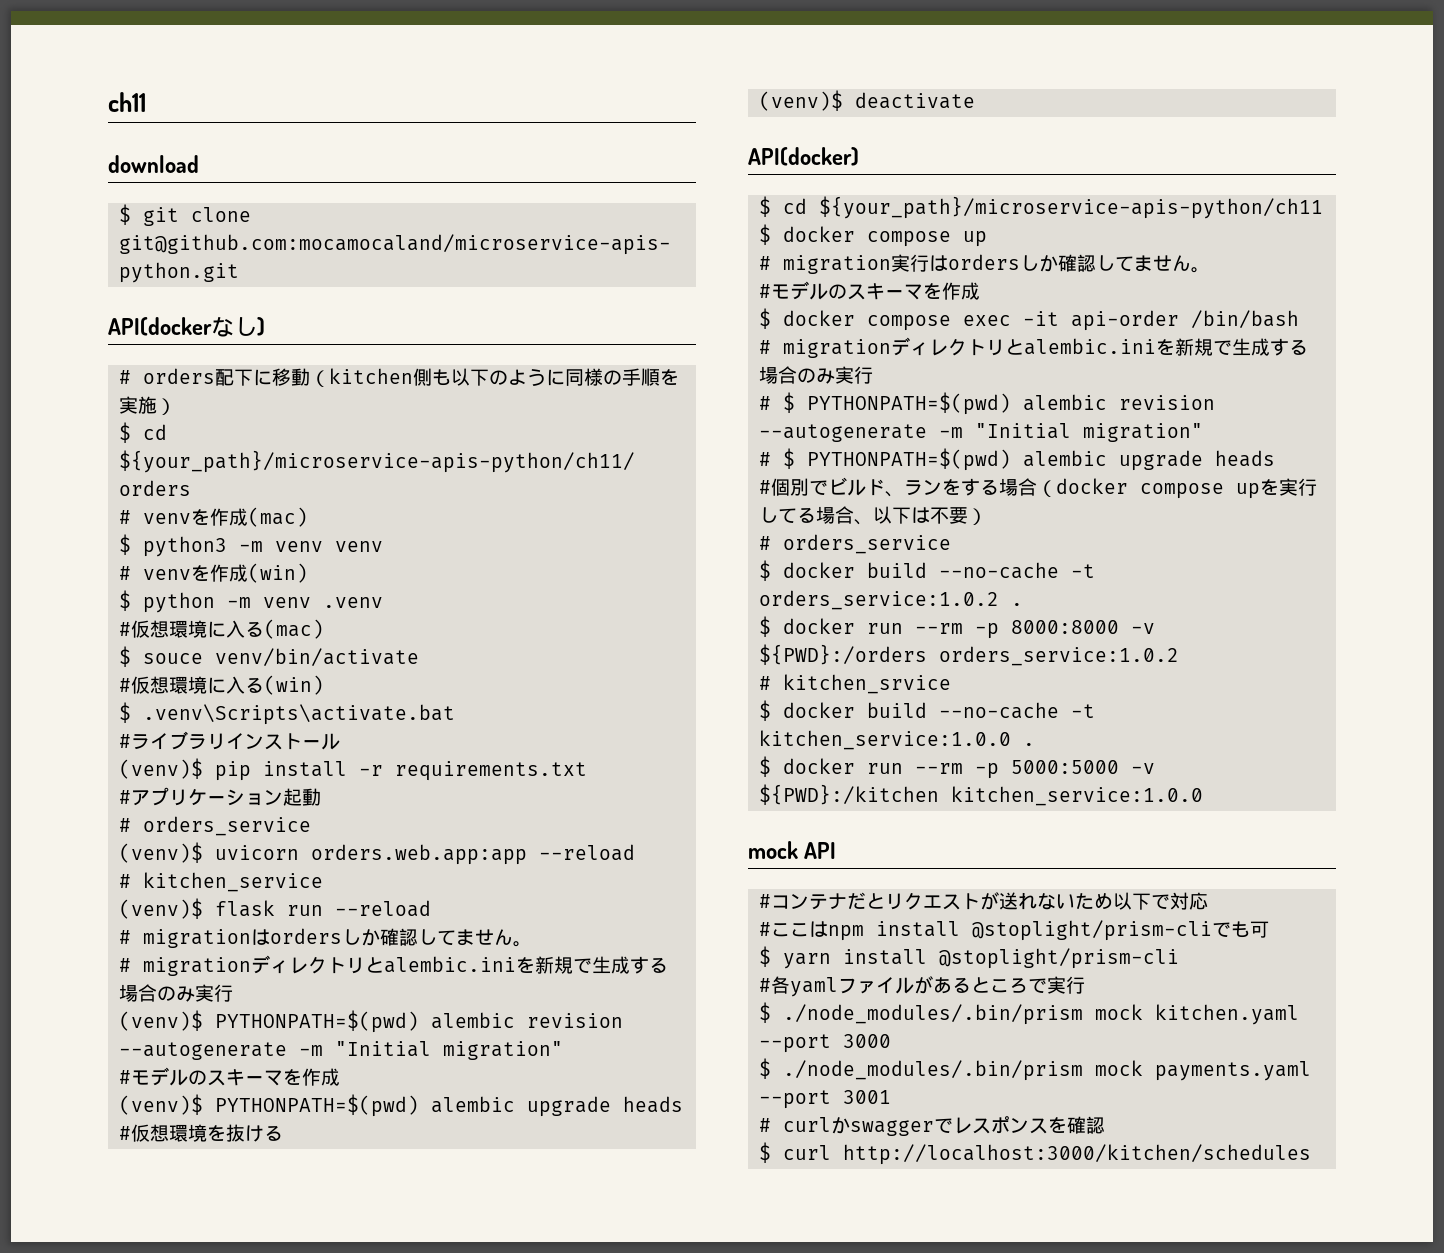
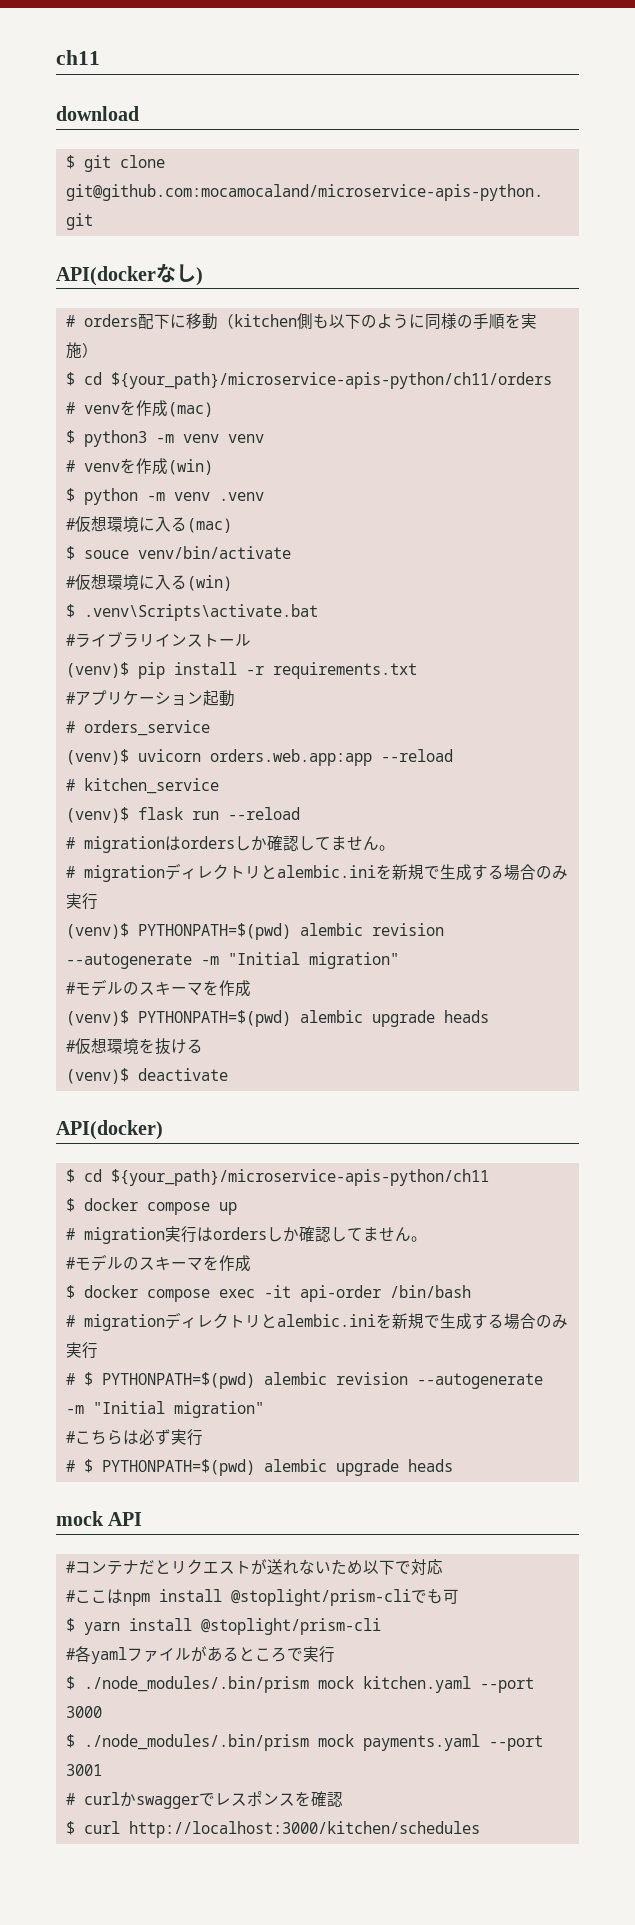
(1203, 432) none -> [66,1429,204,1446] // #こちらは必ず実行
[758,477,1317,499] [758,506,987,525] [758,534,951,554] [758,560,1095,581] [758,590,1023,610] [758,616,1155,639] [758,644,1179,666] [758,674,951,694] [758,700,1095,721] [758,730,1035,750] [758,756,1155,779] [758,784,1203,806] // #個別でビルド、ランをする場合（docker compose upを実行してる場合、以下は不要） // # orders_service // $ docker build --no-cache -t orders_service:1.0.2 . // $ docker run --rm -p 8000:8000 -v ${PWD}:/orders orders_service:1.0.2 // # kitchen_srvice // $ docker build --no-cache -t kitchen_service:1.0.0 . // $ docker run --rm -p 5000:5000 -v ${PWD}:/kitchen kitchen_service:1.0.0 -> (454, 1465) none

